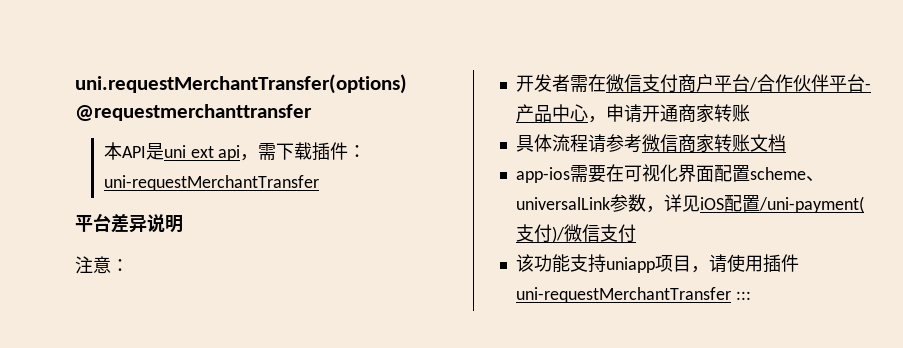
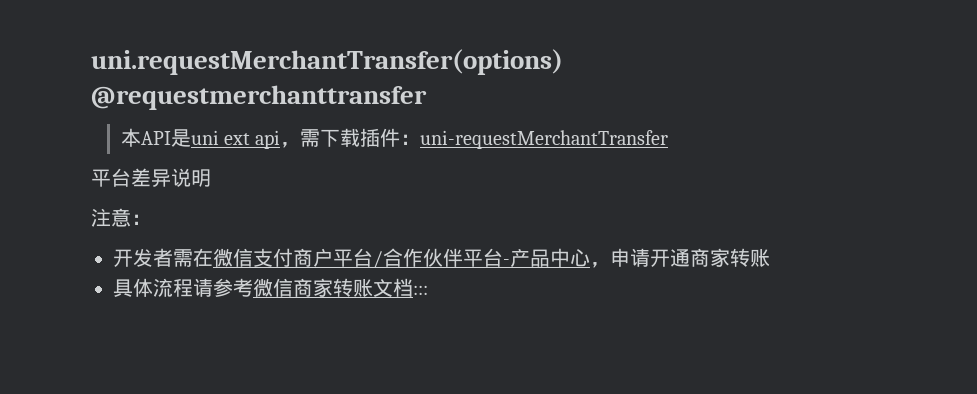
[515,164,824,183] [515,194,864,213] [515,224,636,243] [515,254,799,273] [515,287,731,303] // app-ios需要在可视化界面配置scheme、universalLink参数，详见iOS配置/uni-payment(支付)/微信支付 // 该功能支持uniapp项目，请使用插件uni-requestMerchantTransfer -> (413, 287) none

